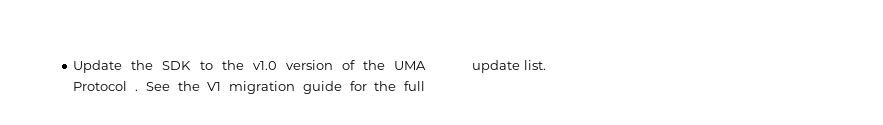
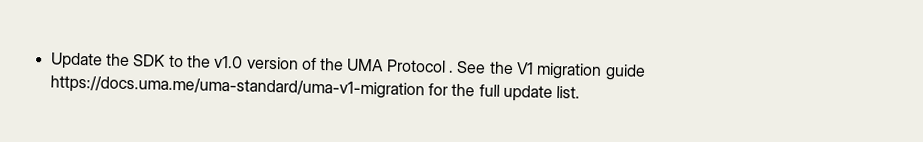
(342, 87) none -> [49,75,425,100] https://docs.uma.me/uma-standard/uma-v1-migration

